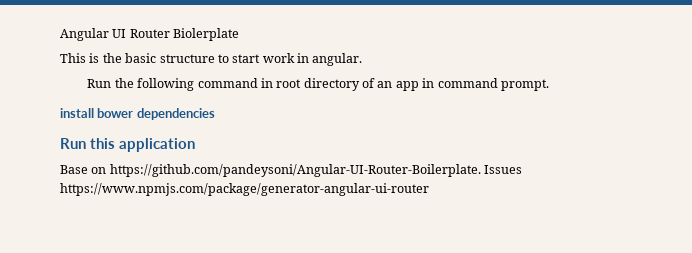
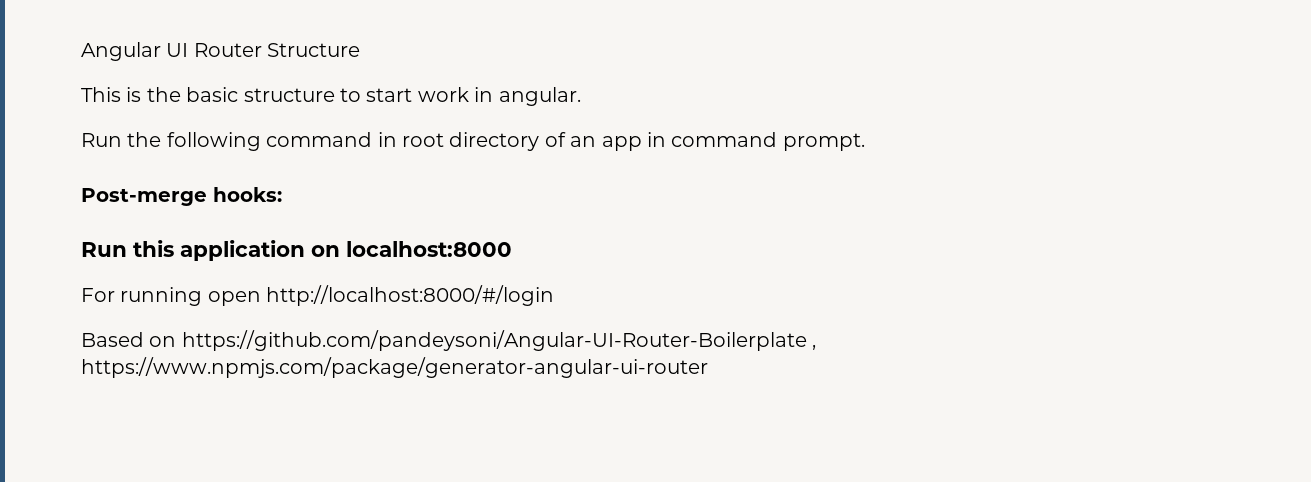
[173,28,240,41] Biolerplate -> [267,43,361,57] Structure
[60,108,215,120] install bower dependencies -> [81,187,282,206] Post-merge hooks:
[60,164,523,177] // Base on https://github.com/pandeysoni/Angular-UI-Router-Boilerplate. Issues -> [311,241,512,257] [81,285,555,306] [81,330,817,351] on localhost:8000 // For running open http://localhost:8000/#/login // Based on https://github.com/pandeysoni/Angular-UI-Router-Boilerplate ,

